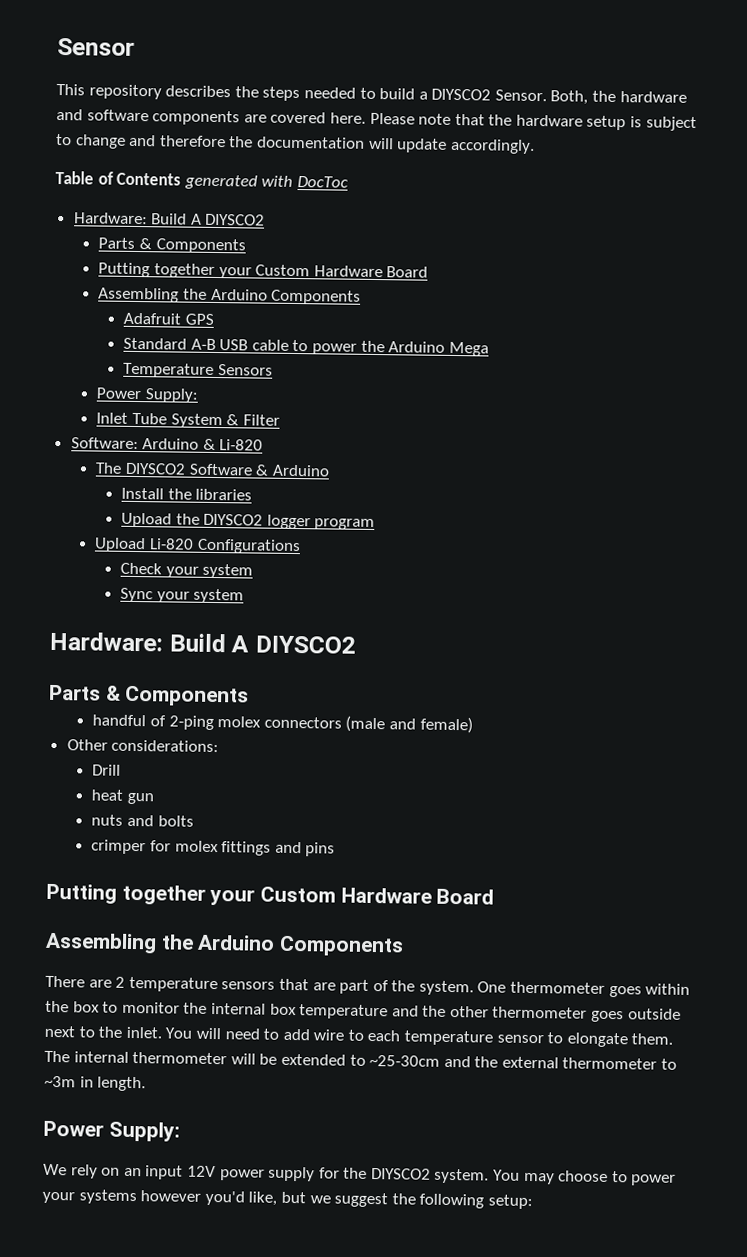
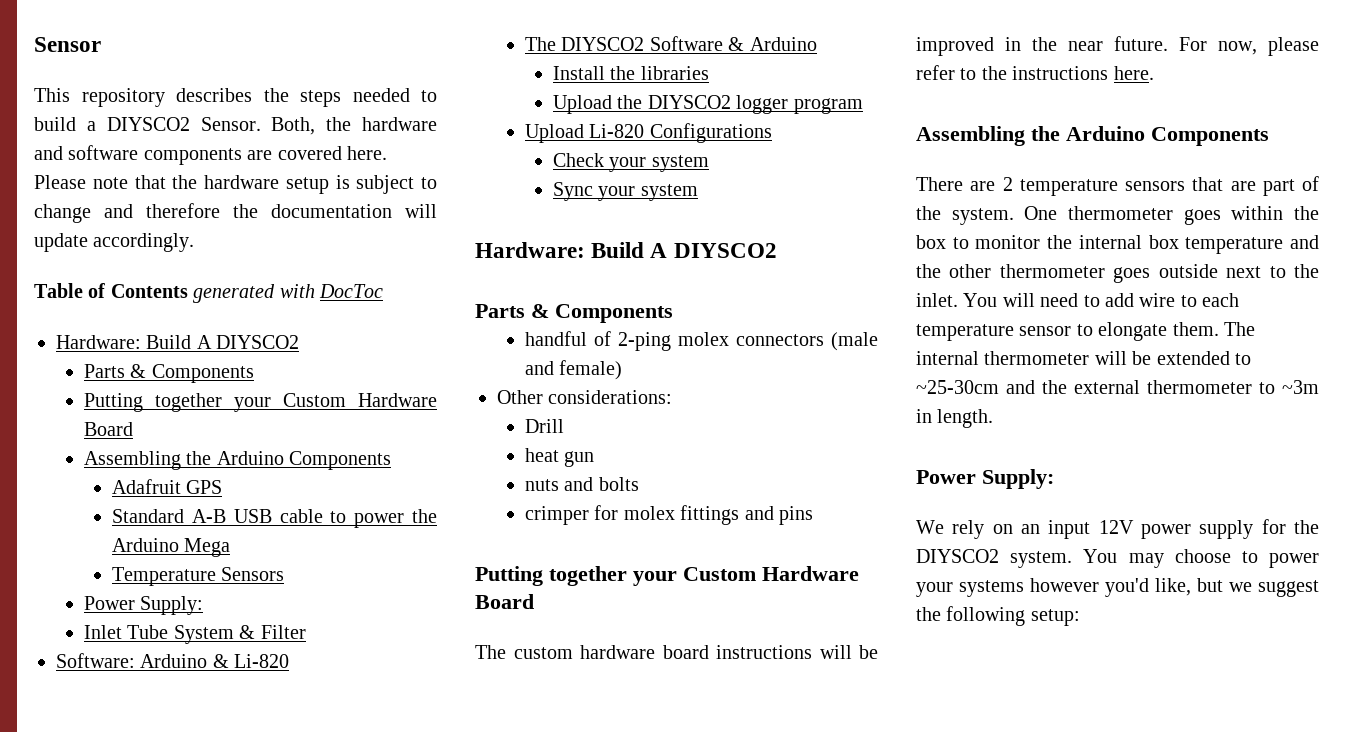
(495, 896) none -> [475,645,878,659] [916,36,1319,56] [916,65,1154,80] // The custom hardware board instructions will be improved in the near future. For now, please refer to the instructions here.

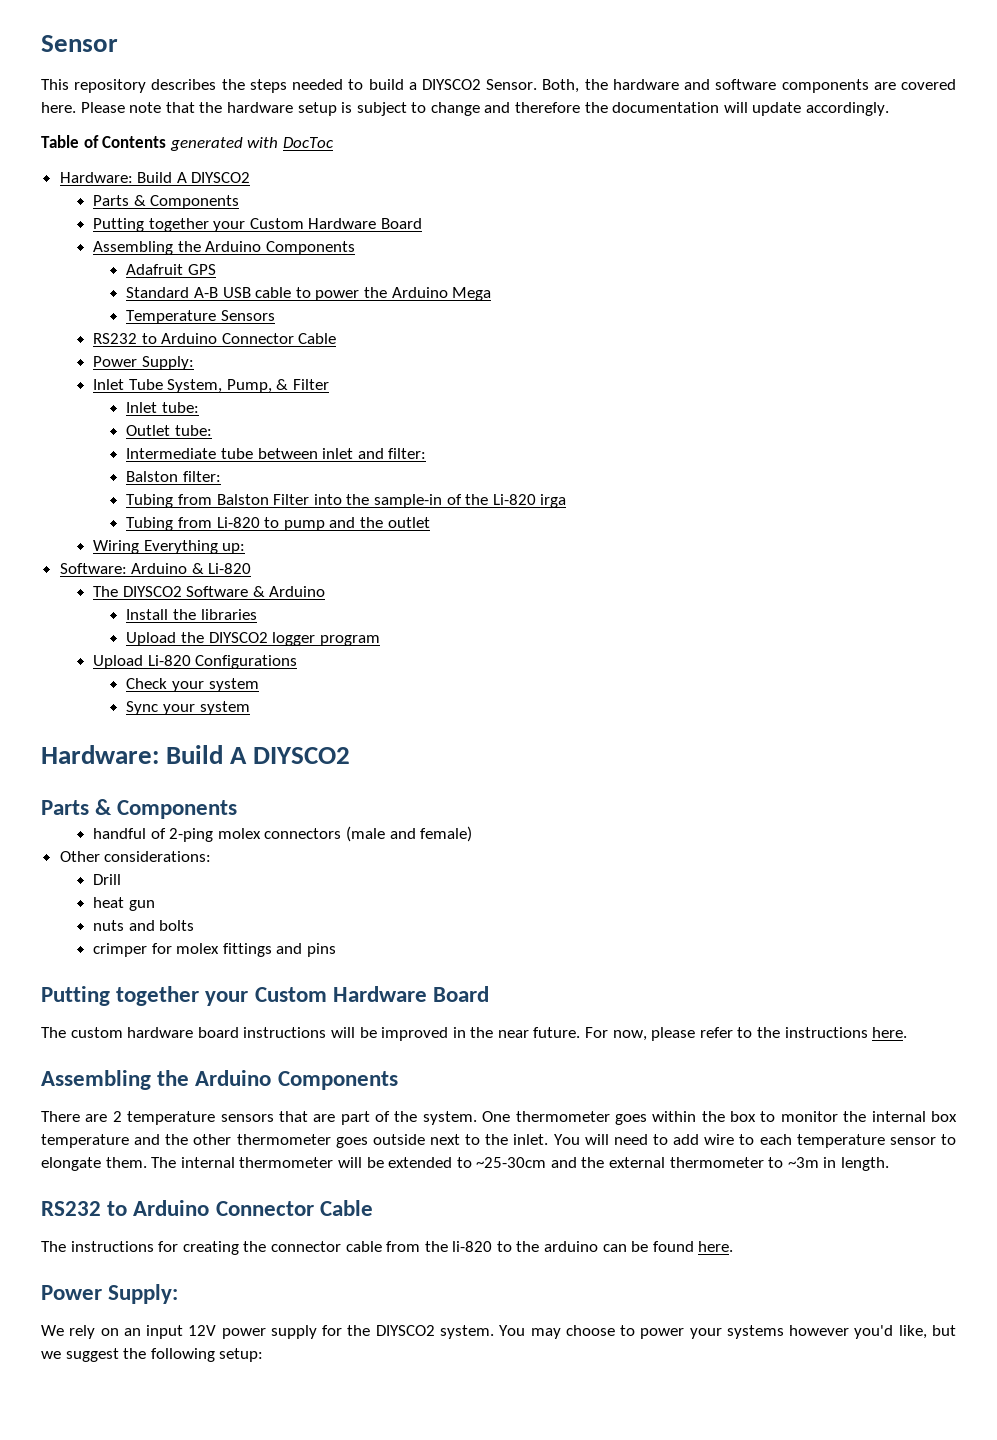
(285, 574) none -> [93,333,337,344] // RS232 to Arduino Connector Cable
[173,625,234,644] System -> [167,379,272,393] System, Pump,
(306, 632) none -> [126,402,200,413] [126,425,213,436] [126,448,427,459] [126,471,222,482] [126,494,567,508] [126,517,430,531] [93,540,246,554] // Inlet tube: // Outlet tube: // Intermediate tube between inlet and filter: // Balston filter: // Tubing from Balston Filter into the sample-in of the Li-820 irga // Tubing from Li-820 to pump and the outlet // Wiring Everything up:
(994, 418) none -> [41,1200,373,1216] [41,1241,734,1255] // RS232 to Arduino Connector Cable // The instructions for creating the connector cable from the li-820 to the arduino can be found here.

